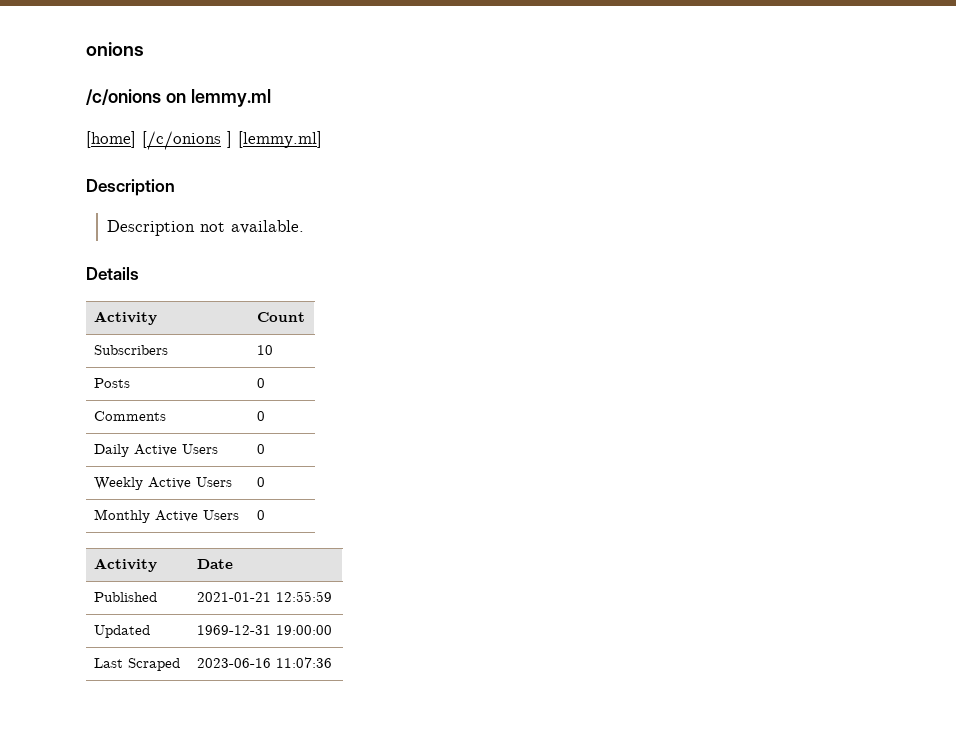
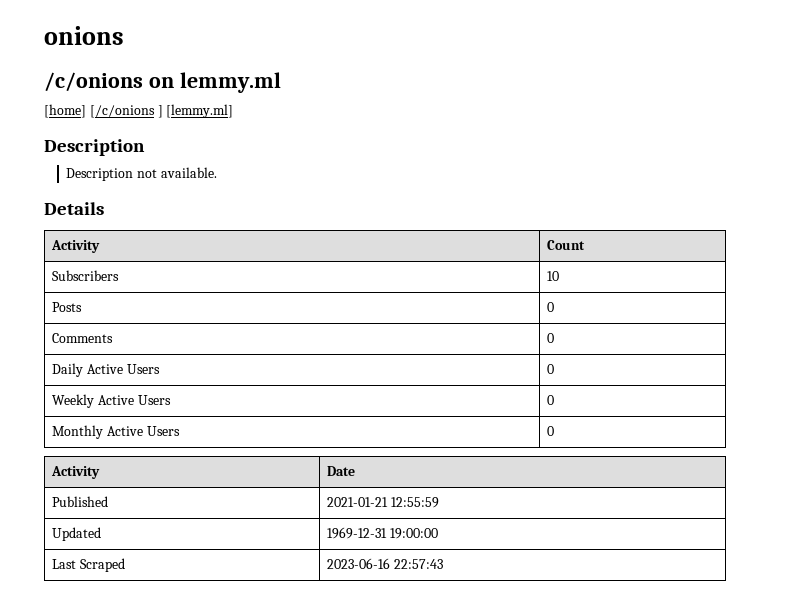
[276,657,333,668] 11:07:36 -> [394,559,444,569] 22:57:43

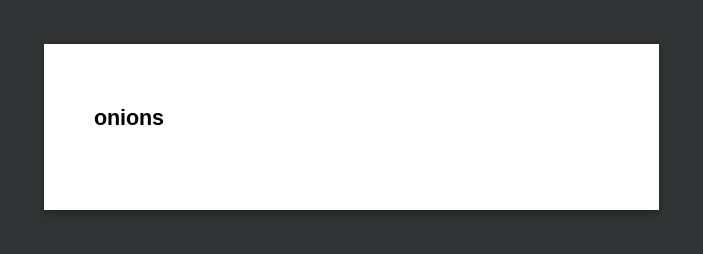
[44,72,281,93] [44,104,234,118] [44,139,145,156] [66,167,217,181] [44,202,104,215] [51,240,101,253] [547,240,586,250] [52,270,120,281] [547,271,560,281] [52,302,83,312] [547,302,555,312] [52,333,114,343] [547,333,555,343] [52,363,160,377] [547,364,555,374] [52,394,171,408] [547,395,555,405] [52,425,180,439] [547,426,555,436] [51,466,101,479] [327,466,356,476] [52,496,109,507] [327,497,440,508] [52,527,102,541] [327,527,439,539] [52,558,126,572] [327,558,444,569] // /c/onions on lemmy.ml // [home] [/c/onions ] [lemmy.ml] // Description // Description not available. // Details // Activity | Count // Subscribers | 10 // Posts | 0 // Comments | 0 // Daily Active Users | 0 // Weekly Active Users | 0 // Monthly Active Users | 0 // Activity | Date // Published | 2021-01-21 12:55:59 // Updated | 1969-12-31 19:00:00 // Last Scraped | 2023-06-16 22:57:43 -> (164, 117) none

